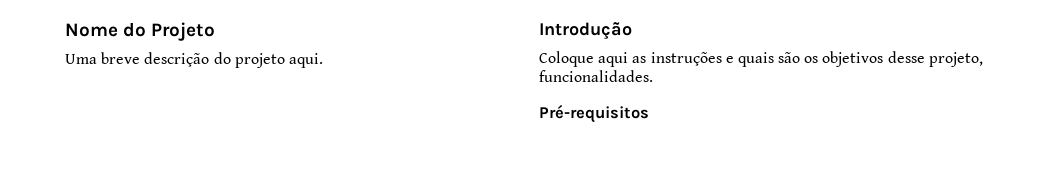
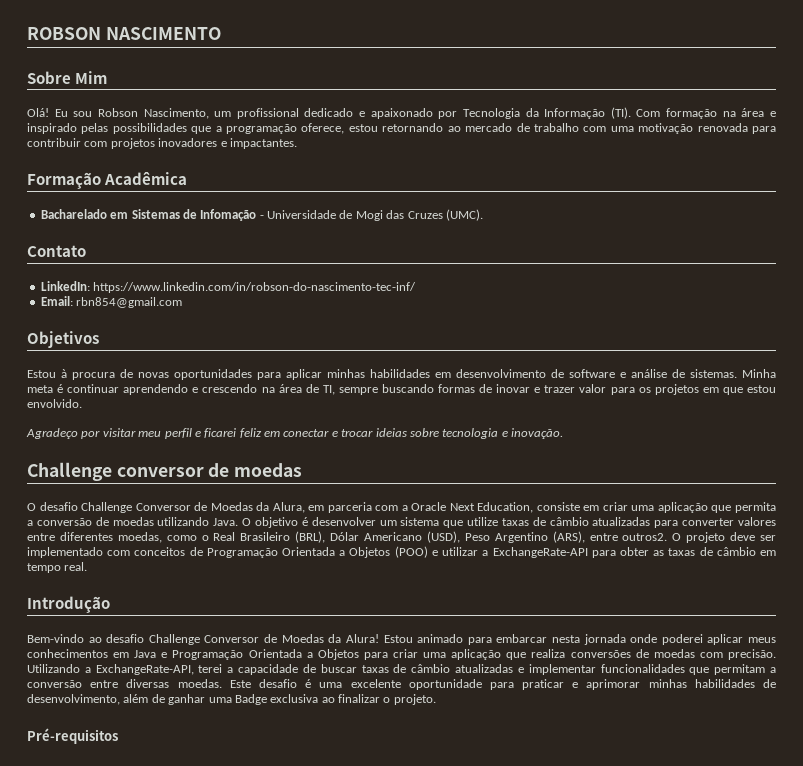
[65,22,216,41] [65,52,323,68] [539,22,632,40] [539,51,983,67] [539,70,653,82] Nome do Projeto // Uma breve descrição do projeto aqui. // Introdução // Coloque aqui as instruções e quais são os objetivos desse projeto, funcionalidades. -> [27,27,221,40] [27,71,108,84] [27,107,777,119] [27,123,776,134] [27,138,297,149] [27,172,188,189] [40,209,483,221] [27,245,86,257] [40,281,417,293] [40,296,183,308] [27,331,99,348] [27,369,776,380] [27,384,776,395] [27,399,82,408] [26,428,563,439] [27,462,303,481] [27,502,776,513] [27,517,777,528] [27,531,777,543] [27,546,777,558] [27,562,88,573] [27,596,110,613] [27,634,776,645] [27,649,776,660] [27,664,776,675] [27,679,776,690] [27,694,436,705] ROBSON NASCIMENTO // Sobre Mim // Olá! Eu sou Robson Nascimento, um profissional dedicado e apaixonado por Tecnologia da Informação (TI). Com formação na área e inspirado pelas possibilidades que a programação oferece, estou retornando ao mercado de trabalho com uma motivação renovada para contribuir com projetos inovadores e impactantes. // Formação Acadêmica // Bacharelado em Sistemas de Infomação - Universidade de Mogi das Cruzes (UMC). // Contato // LinkedIn: https://www.linkedin.com/in/robson-do-nascimento-tec-inf/ // Email: rbn854@gmail.com // Objetivos // Estou à procura de novas oportunidades para aplicar minhas habilidades em desenvolvimento de software e análise de sistemas. Minha meta é continuar aprendendo e crescendo na área de TI, sempre buscando formas de inovar e trazer valor para os projetos em que estou envolvido. // Agradeço por visitar meu perfil e ficarei feliz em conectar e trocar ideias sobre tecnologia e inovação. // Challenge conversor de moedas // O desafio Challenge Conversor de Moedas da Alura, em parceria com a Oracle Next Education, consiste em criar uma aplicação que permita a conversão de moedas utilizando Java. O objetivo é desenvolver um sistema que utilize taxas de câmbio atualizadas para converter valores entre diferentes moedas, como o Real Brasileiro (BRL), Dólar Americano (USD), Peso Argentino (ARS), entre outros2. O projeto deve ser implementado com conceitos de Programação Orientada a Objetos (POO) e utilizar a ExchangeRate-API para obter as taxas de câmbio em tempo real. // Introdução // Bem-vindo ao desafio Challenge Conversor de Moedas da Alura! Estou animado para embarcar nesta jornada onde poderei aplicar meus conhecimentos em Java e Programação Orientada a Objetos para criar uma aplicação que realiza conversões de moedas com precisão. Utilizando a ExchangeRate-API, terei a capacidade de buscar taxas de câmbio atualizadas e implementar funcionalidades que permitam a conversão entre diversas moedas. Este desafio é uma excelente oportunidade para praticar e aprimorar minhas habilidades de desenvolvimento, além de ganhar uma Badge exclusiva ao finalizar o projeto.

